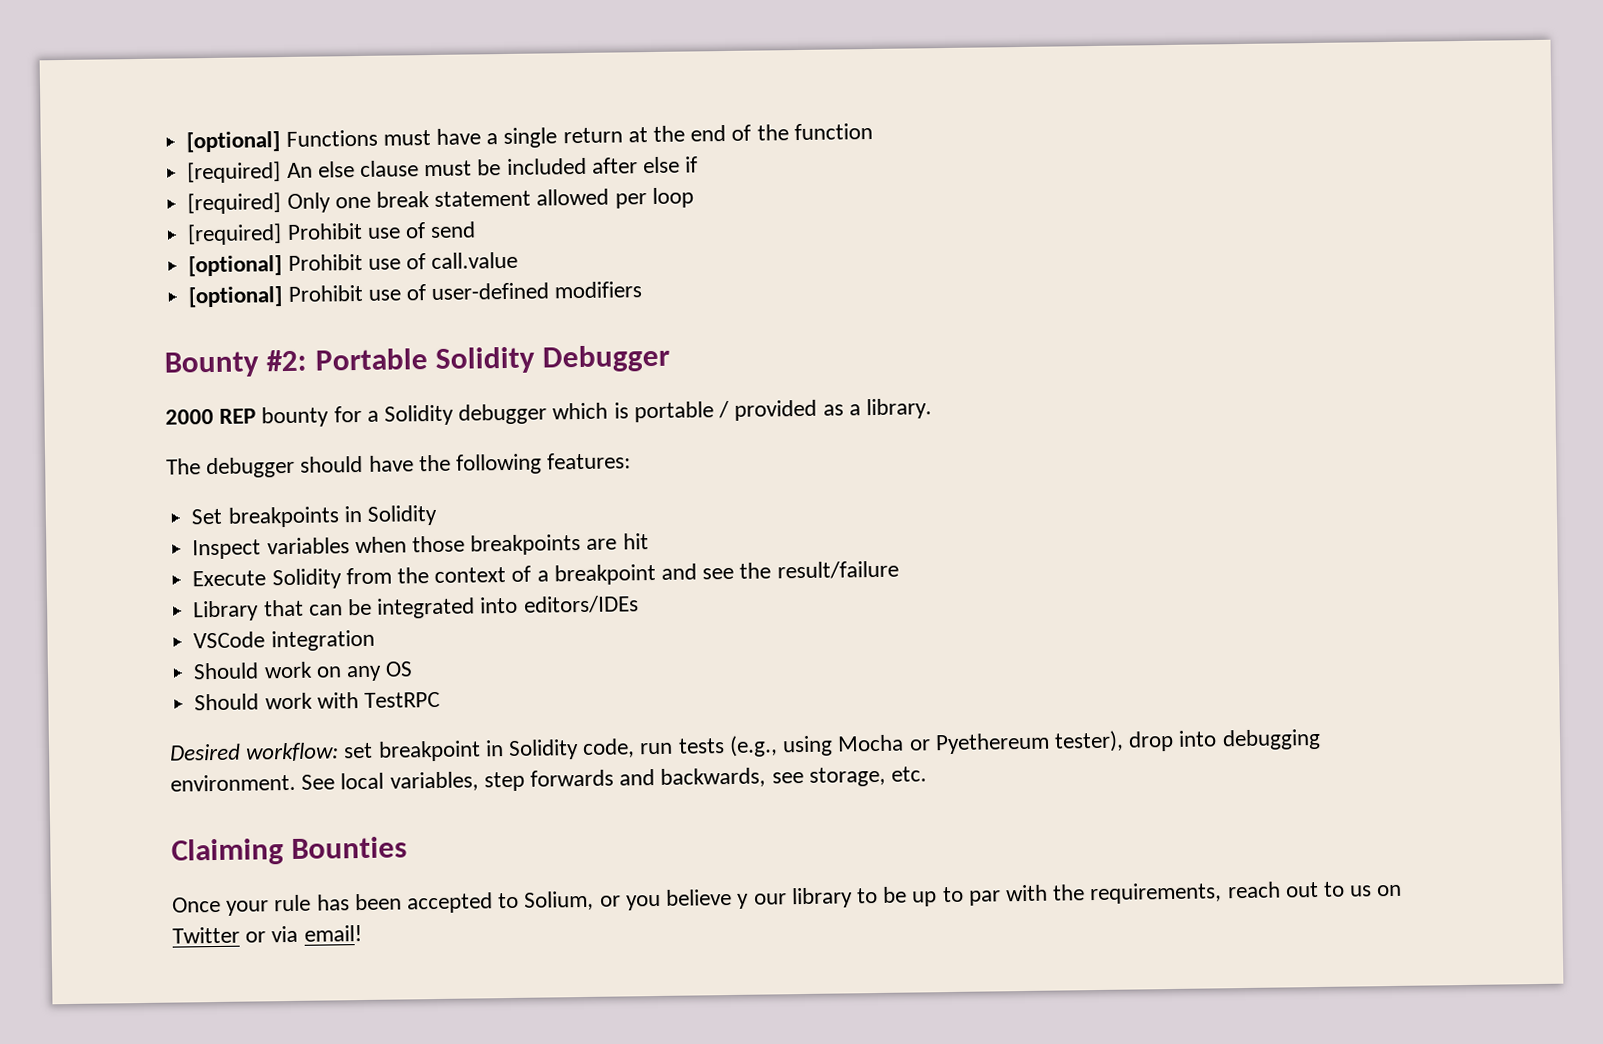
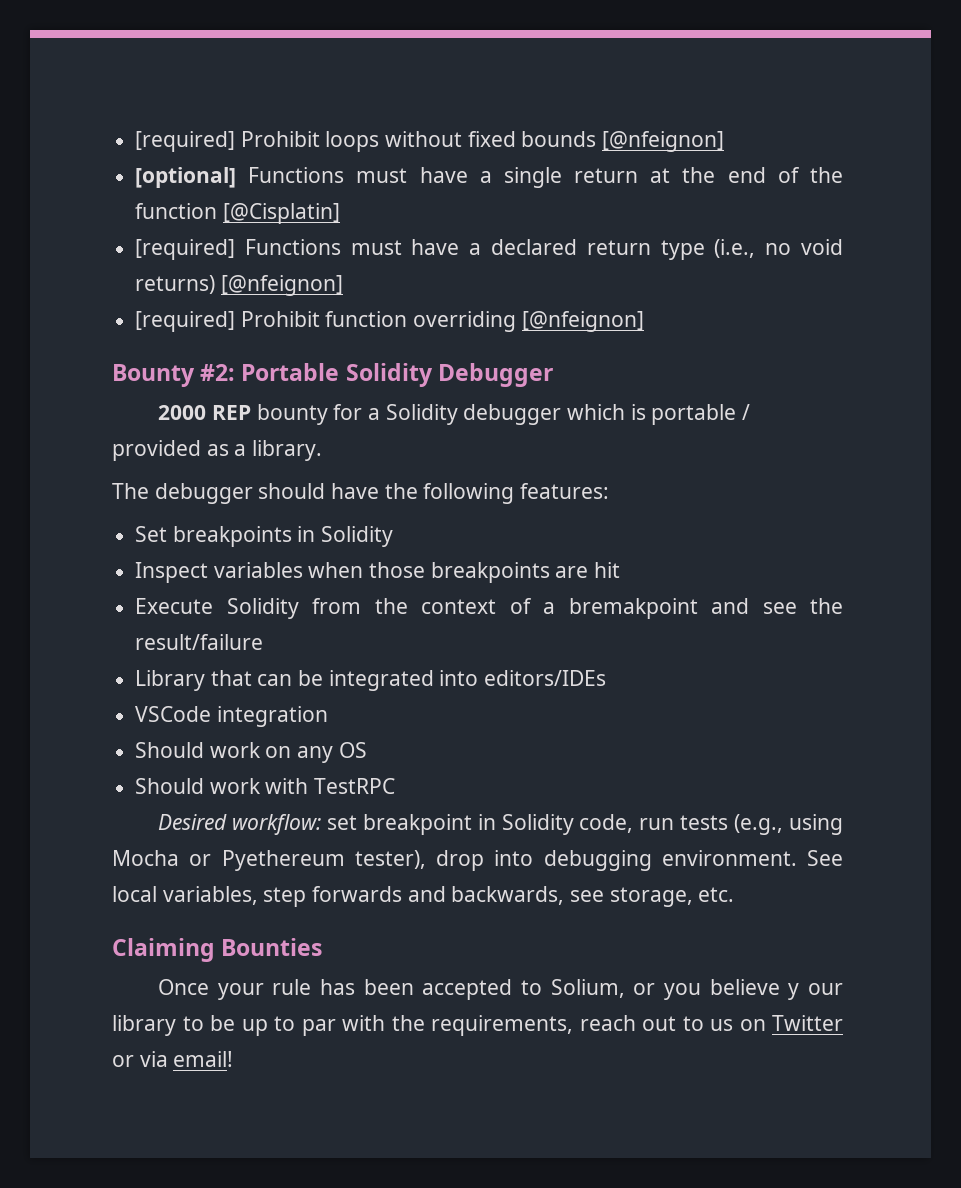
(186, 142) none -> [135,131,725,152] [required] Prohibit loops without fixed bounds [@nfeignon] //
[187,156,699,184] [187,187,694,215] [187,221,477,246] [188,251,519,277] [188,281,643,308] // [required] An else clause must be included after else if // [required] Only one break statement allowed per loop // [required] Prohibit use of send // [optional] Prohibit use of call.value // [optional] Prohibit use of user-defined modifiers -> [222,203,340,224] [135,239,843,260] [135,275,343,296] [135,311,644,332] [@Cisplatin] // [required] Functions must have a declared return type (i.e., no void returns) [@nfeignon] // [required] Prohibit function overriding [@nfeignon]
[553,563,656,586] breakpoint -> [568,598,698,619] bremakpoint

